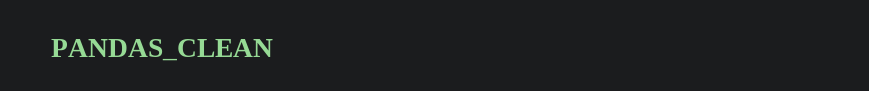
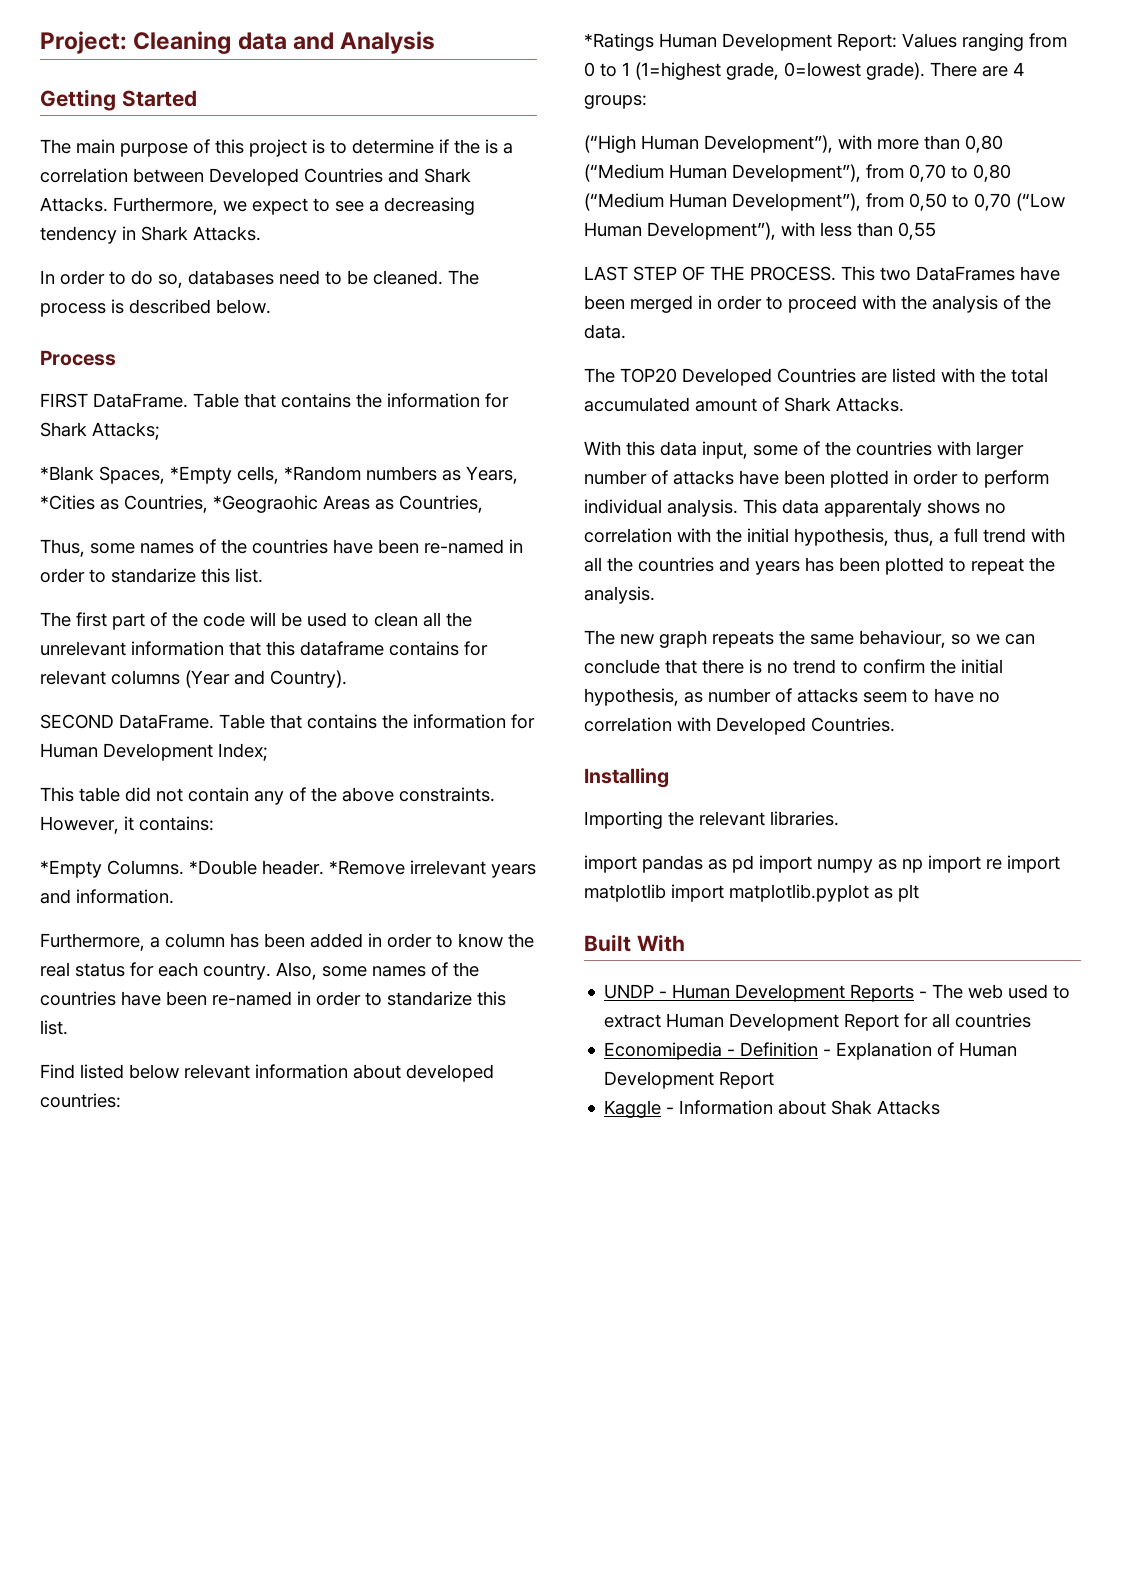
[51,39,273,61] PANDAS_CLEAN -> [40,31,436,54] [40,89,197,111] [40,139,513,157] [40,168,471,186] [40,197,475,215] [40,226,261,244] [40,270,479,288] [40,299,271,317] [40,350,116,366] [40,393,509,408] [40,422,160,440] [40,466,518,484] [40,495,483,513] [40,539,523,557] [40,568,263,583] [40,612,472,630] [40,641,488,656] [40,670,347,688] [40,714,535,729] [40,743,268,761] [40,787,495,805] [40,816,214,834] [40,860,536,878] [40,889,174,904] [40,933,534,951] [40,962,479,980] [40,991,506,1006] [40,1020,68,1035] [40,1064,494,1082] [40,1093,121,1108] [584,33,1067,51] [584,62,1025,80] [584,95,647,109] [584,135,1003,153] [584,164,1011,182] [584,193,1065,211] [584,222,936,240] [584,266,1060,281] [584,295,1051,313] [584,324,626,339] [584,368,1048,386] [584,397,904,412] [584,441,1024,459] [584,470,1049,488] [584,499,1006,517] [584,528,1065,546] [584,557,1055,575] [584,586,655,604] [584,630,1035,648] [584,659,1003,674] [584,688,1000,706] [584,717,895,735] [584,768,669,788] [584,811,839,829] [584,855,1060,873] [584,884,919,902] [584,934,685,952] [604,984,1071,1002] [604,1013,1032,1031] [604,1042,1018,1060] [604,1071,775,1089] [604,1100,941,1118] Project: Cleaning data and Analysis // Getting Started // The main purpose of this project is to determine if the is a correlation between Developed Countries and Shark Attacks. Furthermore, we expect to see a decreasing tendency in Shark Attacks. // In order to do so, databases need to be cleaned. The process is described below. // Process // FIRST DataFrame. Table that contains the information for Shark Attacks; // *Blank Spaces, *Empty cells, *Random numbers as Years, *Cities as Countries, *Geograohic Areas as Countries, // Thus, some names of the countries have been re-named in order to standarize this list. // The first part of the code will be used to clean all the unrelevant information that this dataframe contains for relevant columns (Year and Country). // SECOND DataFrame. Table that contains the information for Human Development Index; // This table did not contain any of the above constraints. However, it contains: // *Empty Columns. *Double header. *Remove irrelevant years and information. // Furthermore, a column has been added in order to know the real status for each country. Also, some names of the countries have been re-named in order to standarize this list. // Find listed below relevant information about developed countries: // *Ratings Human Development Report: Values ranging from 0 to 1 (1=highest grade, 0=lowest grade). There are 4 groups: // (“High Human Development”), with more than 0,80 (“Medium Human Development”), from 0,70 to 0,80 (“Medium Human Development”), from 0,50 to 0,70 (“Low Human Development”), with less than 0,55 // LAST STEP OF THE PROCESS. This two DataFrames have been merged in order to proceed with the analysis of the data. // The TOP20 Developed Countries are listed with the total accumulated amount of Shark Attacks. // With this data input, some of the countries with larger number of attacks have been plotted in order to perform individual analysis. This data apparentaly shows no correlation with the initial hypothesis, thus, a full trend with all the countries and years has been plotted to repeat the analysis. // The new graph repeats the same behaviour, so we can conclude that there is no trend to confirm the initial hypothesis, as number of attacks seem to have no correlation with Developed Countries. // Installing // Importing the relevant libraries. // import pandas as pd import numpy as np import re import matplotlib import matplotlib.pyplot as plt // Built With // UNDP - Human Development Reports - The web used to extract Human Development Report for all countries // Economipedia - Definition - Explanation of Human Development Report // Kaggle - Information about Shak Attacks

